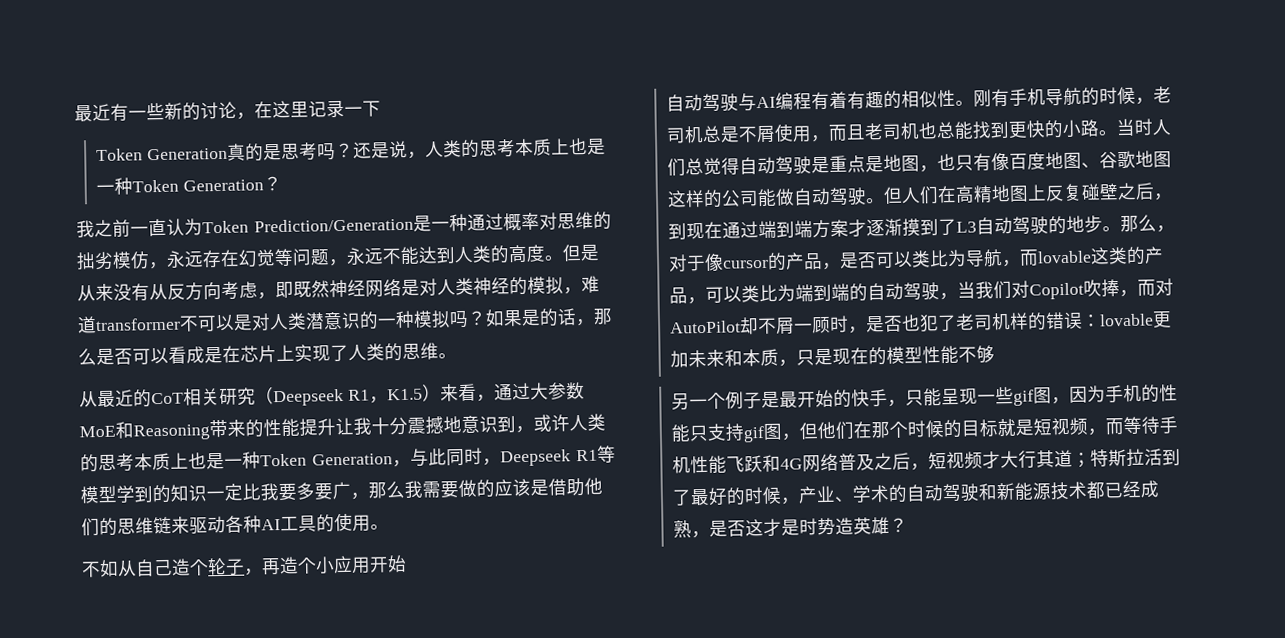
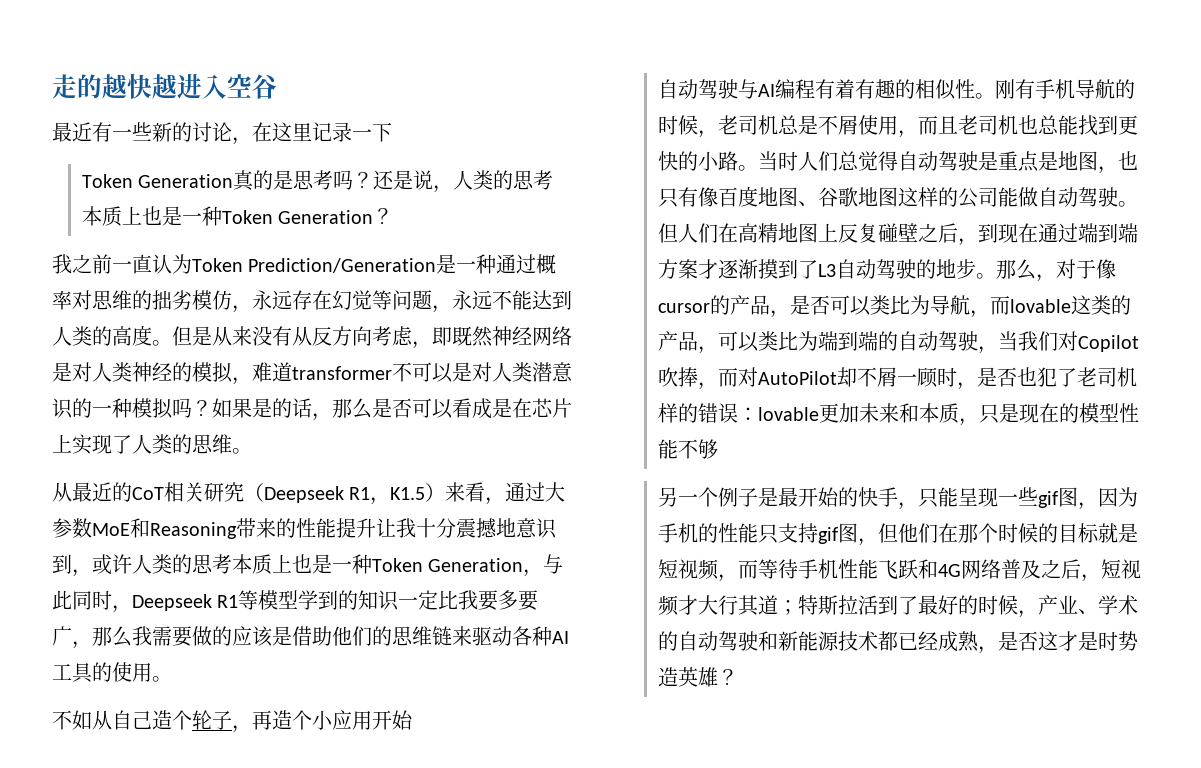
(74, 113) none -> [52,74,277,99] 走的越快越进入空谷 //

